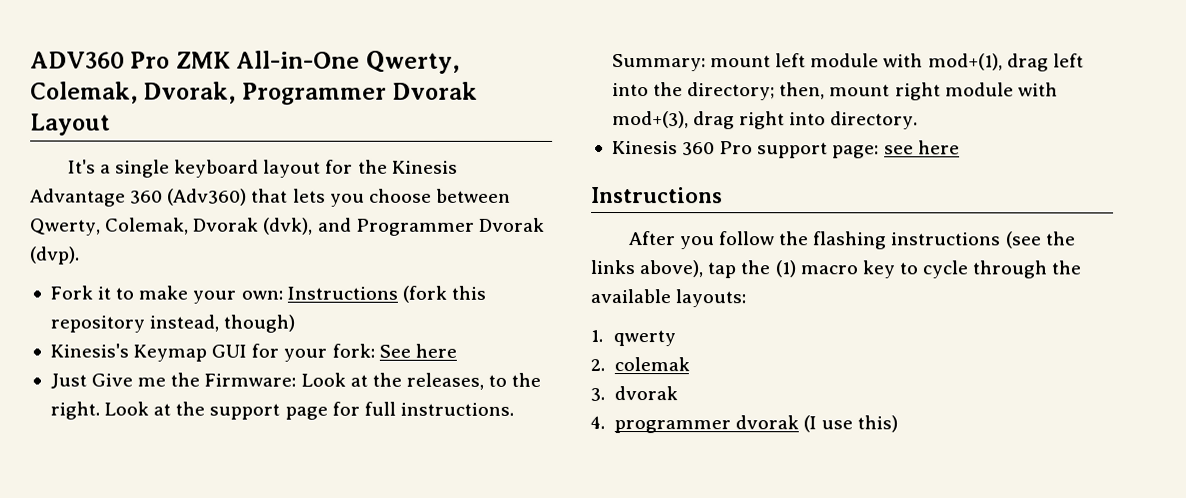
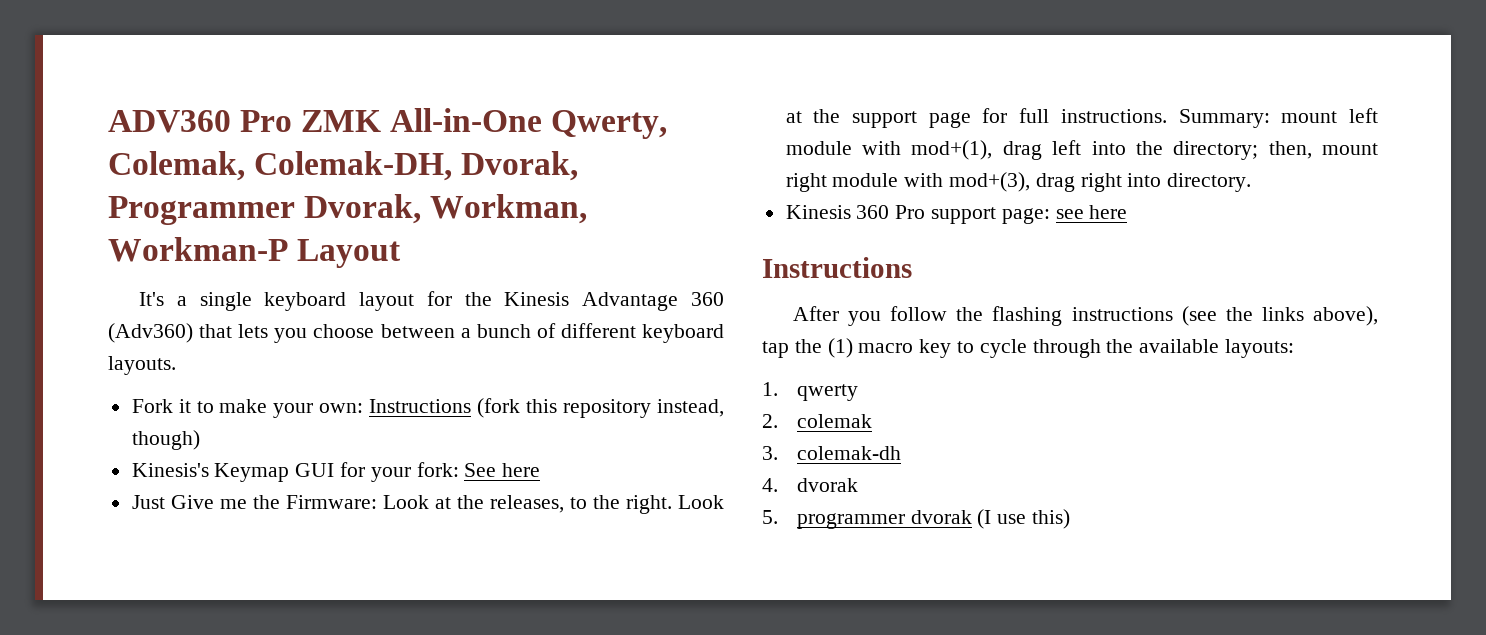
(138, 92) none -> [254,151,453,181] Colemak-DH,
[392,81,479,100] Dvorak -> [304,194,588,224] [108,237,288,262] Dvorak, Workman, Workman-P
[30,217,545,236] [29,246,80,265] Qwerty, Colemak, Dvorak (dvk), and Programmer Dvorak (dvp). -> [460,323,724,343] [108,356,176,375] a bunch of different keyboard layouts.
(605, 394) none -> [796,446,901,460] [762,478,778,492] colemak-dh // 4.
[590,415,605,430] 4. -> [762,510,778,524] 5.

